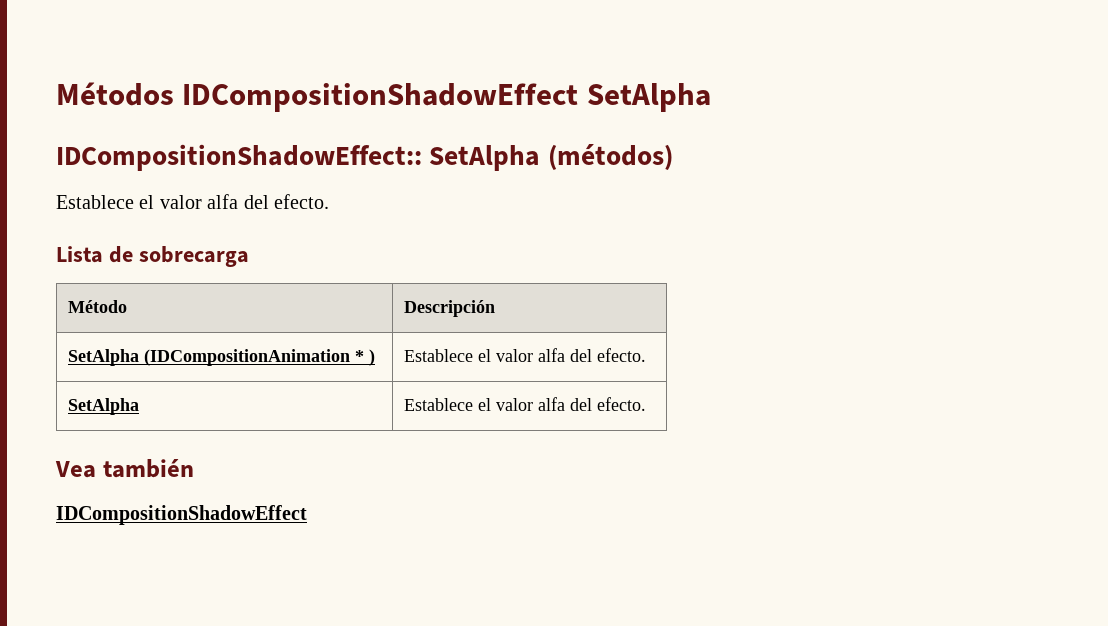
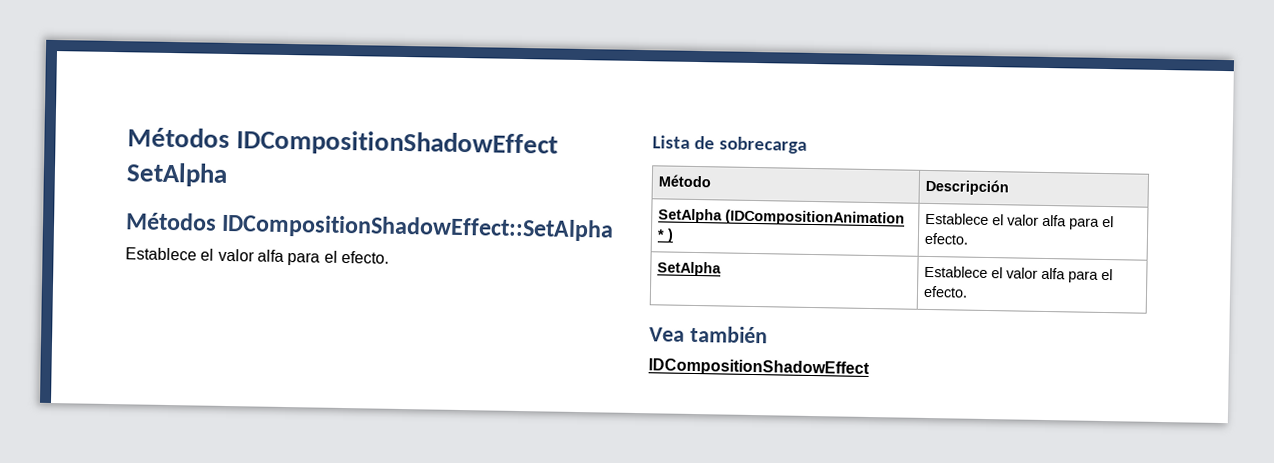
[56,144,673,171] [56,194,269,209] IDCompositionShadowEffect:: SetAlpha (métodos) // Establece el valor alfa del -> [125,212,615,242] [125,247,338,266] Métodos IDCompositionShadowEffect::SetAlpha // Establece el valor alfa para el
[570,349,593,362] del -> [1069,215,1115,230] para el
[570,398,593,411] del -> [1068,268,1114,283] para el

